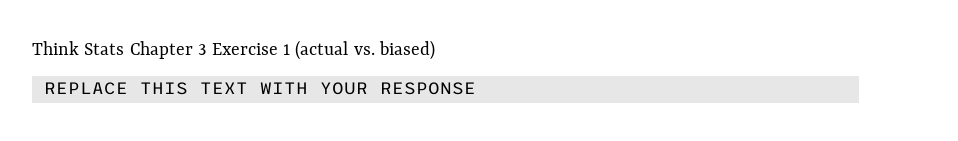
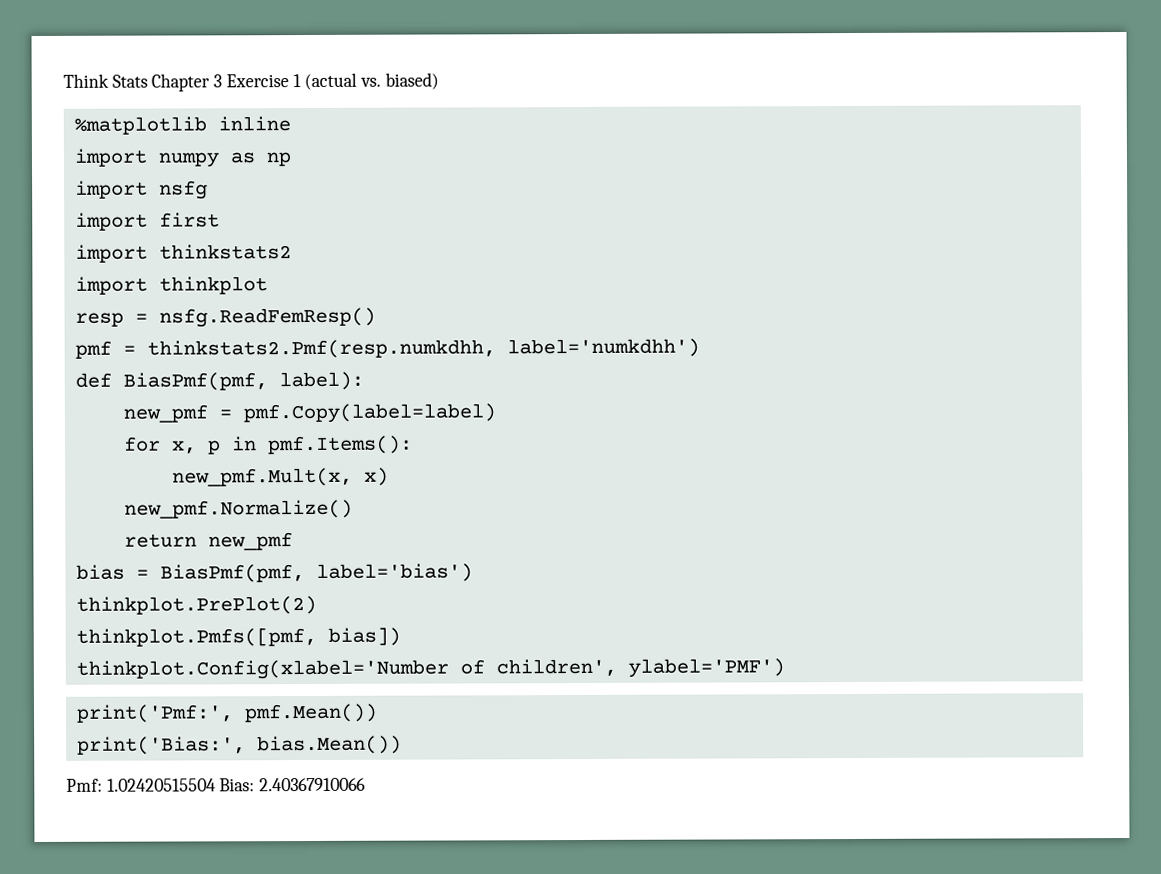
[44,82,476,95] REPLACE THIS TEXT WITH YOUR RESPONSE -> [73,116,291,135] [73,148,292,168] [74,180,208,200] [74,212,220,231] [74,244,292,263] [74,276,268,295] [74,307,376,328] [74,338,700,359] [74,371,364,391] [122,403,496,424] [122,435,413,455] [171,467,389,487] [123,499,353,519] [123,532,293,551] [75,563,473,583] [75,595,317,615] [75,627,401,647] [75,658,785,680] [75,703,378,723] [76,735,402,755] [66,777,367,792] %matplotlib inline // import numpy as np // import nsfg // import first // import thinkstats2 // import thinkplot // resp = nsfg.ReadFemResp() // pmf = thinkstats2.Pmf(resp.numkdhh, label='numkdhh') // def BiasPmf(pmf, label): // new_pmf = pmf.Copy(label=label) // for x, p in pmf.Items(): // new_pmf.Mult(x, x) // new_pmf.Normalize() // return new_pmf // bias = BiasPmf(pmf, label='bias') // thinkplot.PrePlot(2) // thinkplot.Pmfs([pmf, bias]) // thinkplot.Config(xlabel='Number of children', ylabel='PMF') // print('Pmf:', pmf.Mean()) // print('Bias:', bias.Mean()) // Pmf: 1.02420515504 Bias: 2.40367910066

